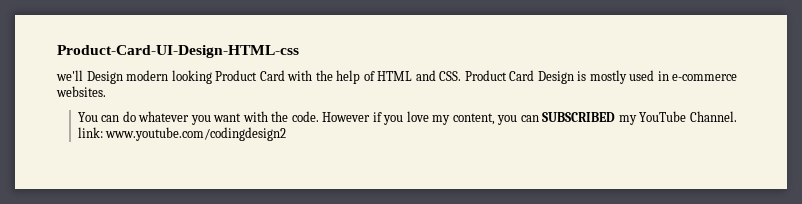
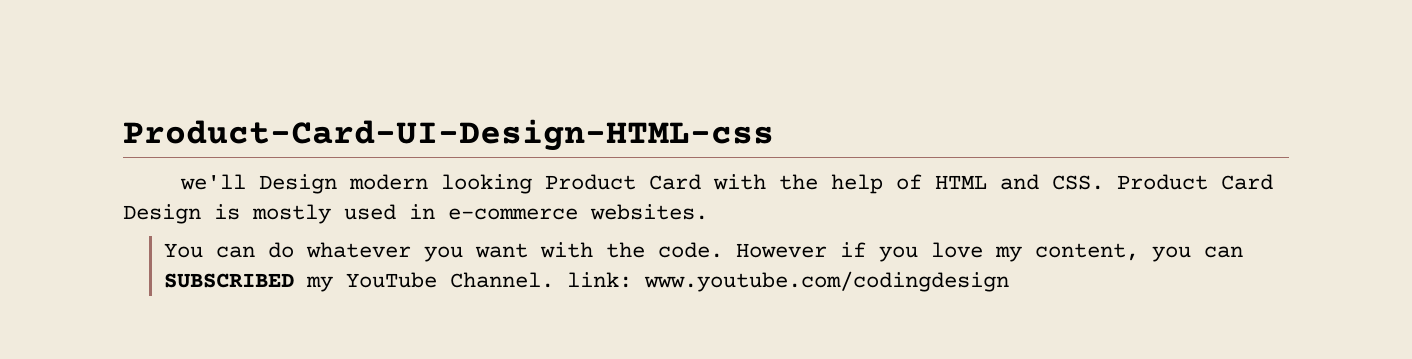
[105,127,287,141] www.youtube.com/codingdesign2 -> [644,271,1010,292] www.youtube.com/codingdesign

